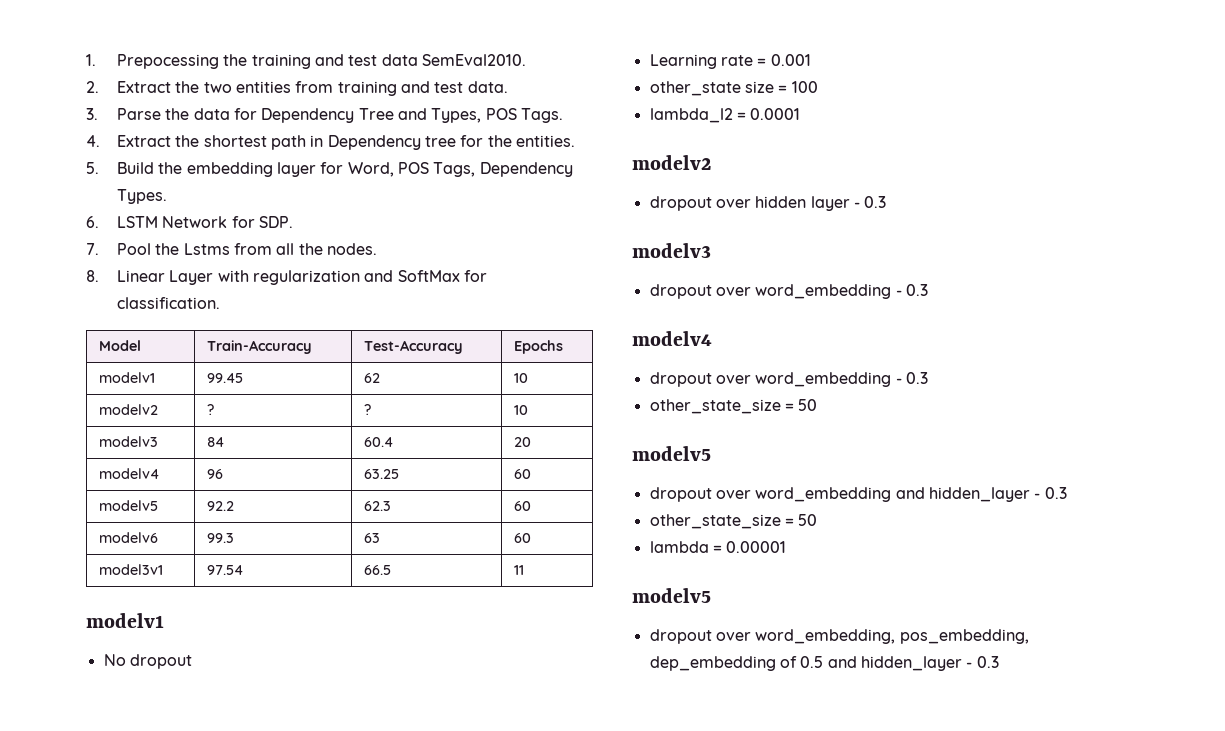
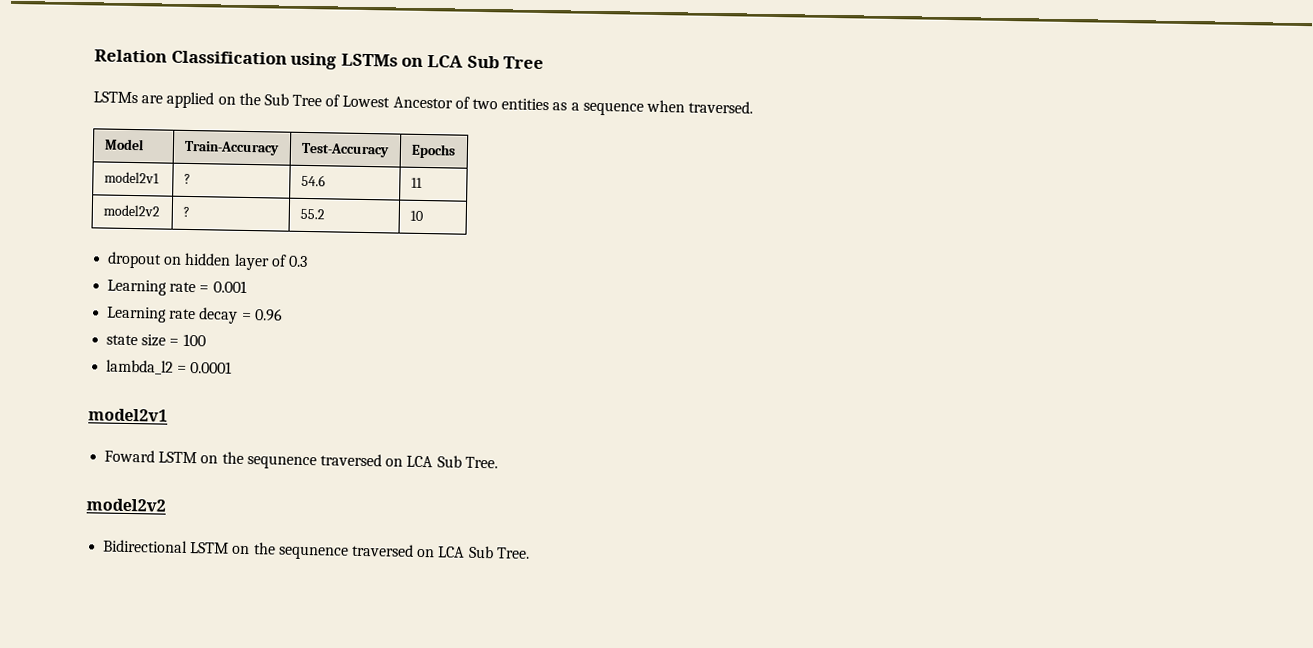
[86,54,527,69] [86,81,508,96] [86,108,563,123] [86,135,575,150] [86,162,573,177] [117,189,168,204] [86,216,294,228] [86,243,378,255] [86,270,488,285] [117,297,221,309] [98,340,141,351] [206,340,312,354] [363,340,463,354] [513,340,563,354] [98,372,155,383] [206,373,243,383] [363,373,380,383] [513,373,528,383] [98,404,158,415] [206,404,214,415] [363,404,371,415] [513,405,528,415] [98,436,158,447] [206,437,224,447] [363,437,393,447] [513,437,531,447] [98,468,159,479] [206,469,223,479] [363,469,399,479] [513,469,531,479] [98,500,158,511] [206,501,234,511] [363,501,391,511] [513,501,531,511] [98,532,158,543] [206,533,234,543] [363,533,380,543] [513,533,531,543] [98,564,163,575] [206,565,243,575] [363,565,391,575] [513,565,524,575] [86,613,164,628] [103,654,192,669] [649,54,811,69] [649,81,741,96] 1. Prepocessing the training and test data SemEval2010. // 2. Extract the two entities from training and test data. // 3. Parse the data for Dependency Tree and Types, POS Tags. // 4. Extract the shortest path in Dependency tree for the entities. // 5. Build the embedding layer for Word, POS Tags, Dependency Types. // 6. LSTM Network for SDP. // 7. Pool the Lstms from all the nodes. // 8. Linear Layer with regularization and SoftMax for classification. // Model | Train-Accuracy | Test-Accuracy | Epochs // modelv1 | 99.45 | 62 | 10 // modelv2 | ? | ? | 10 // modelv3 | 84 | 60.4 | 20 // modelv4 | 96 | 63.25 | 60 // modelv5 | 92.2 | 62.3 | 60 // modelv6 | 99.3 | 63 | 60 // model3v1 | 97.54 | 66.5 | 11 // modelv1 // No dropout // Learning rate = 0.001 // other_state -> [94,49,545,70] [93,91,754,116] [103,138,145,151] [183,140,280,156] [300,142,390,158] [410,143,456,159] [103,171,160,184] [183,173,191,185] [300,174,326,187] [410,177,423,188] [102,204,160,217] [182,206,190,218] [299,208,325,220] [409,210,423,221] [107,251,308,271] [107,279,247,296] [106,306,283,324] [106,334,139,346] Relation Classification using LSTMs on LCA Sub Tree // LSTMs are applied on the Sub Tree of Lowest Ancestor of two entities as a sequence when traversed. // Model | Train-Accuracy | Test-Accuracy | Epochs // model2v1 | ? | 54.6 | 11 // model2v2 | ? | 55.2 | 10 // dropout on hidden layer of 0.3 // Learning rate = 0.001 // Learning rate decay = 0.96 // state
[632,155,711,170] [649,196,887,211] [632,243,711,258] [649,284,928,299] [632,331,712,346] [649,372,928,387] [649,399,818,414] [632,446,711,461] [649,487,1067,502] [649,514,818,529] [649,541,787,553] [632,588,711,603] [649,629,1029,644] [649,656,999,671] modelv2 // dropout over hidden layer - 0.3 // modelv3 // dropout over word_embedding - 0.3 // modelv4 // dropout over word_embedding - 0.3 // other_state_size = 50 // modelv5 // dropout over word_embedding and hidden_layer - 0.3 // other_state_size = 50 // lambda = 0.00001 // modelv5 // dropout over word_embedding, pos_embedding, dep_embedding of 0.5 and hidden_layer - 0.3 -> [88,408,168,422] [104,449,498,470] [86,498,166,512] [103,539,530,560] model2v1 // Foward LSTM on the sequnence traversed on LCA Sub Tree. // model2v2 // Bidirectional LSTM on the sequnence traversed on LCA Sub Tree.

